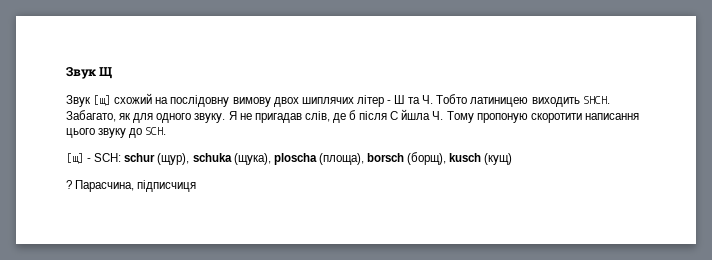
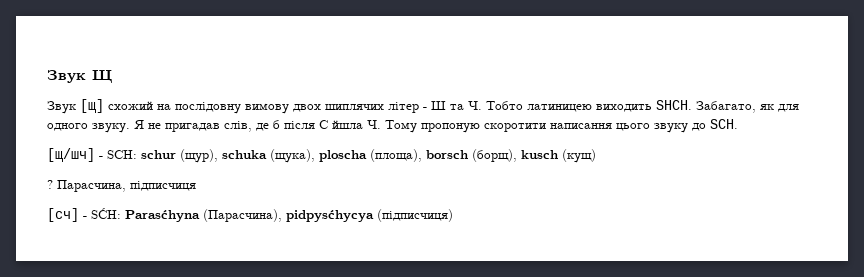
[66,153,84,164] [щ] -> [47,148,95,162] [щ/шч]
(197, 186) none -> [47,208,453,222] // [сч] - SĆH: Parasćhyna (Парасчина), pidpysćhycya (підписчиця)

